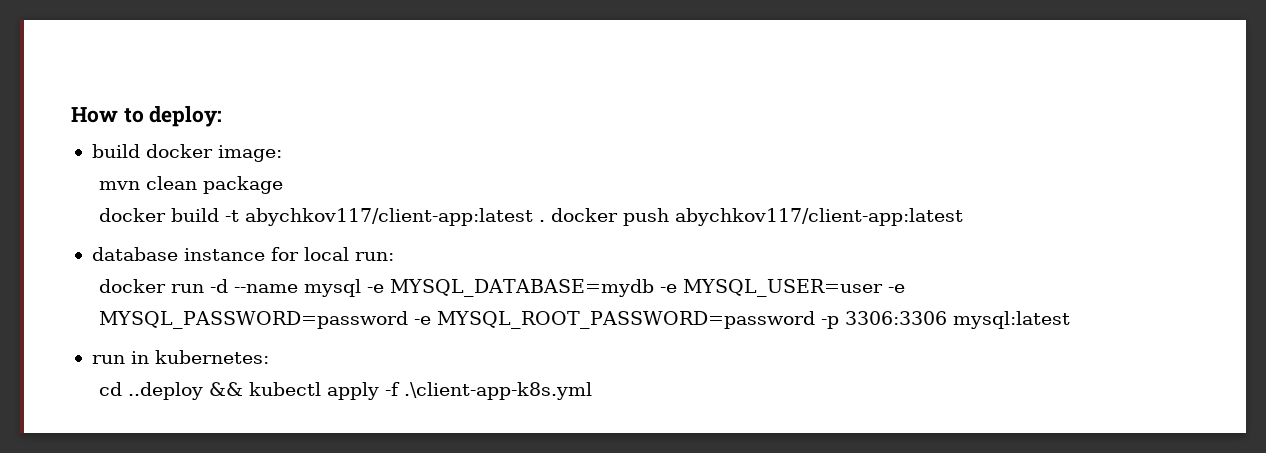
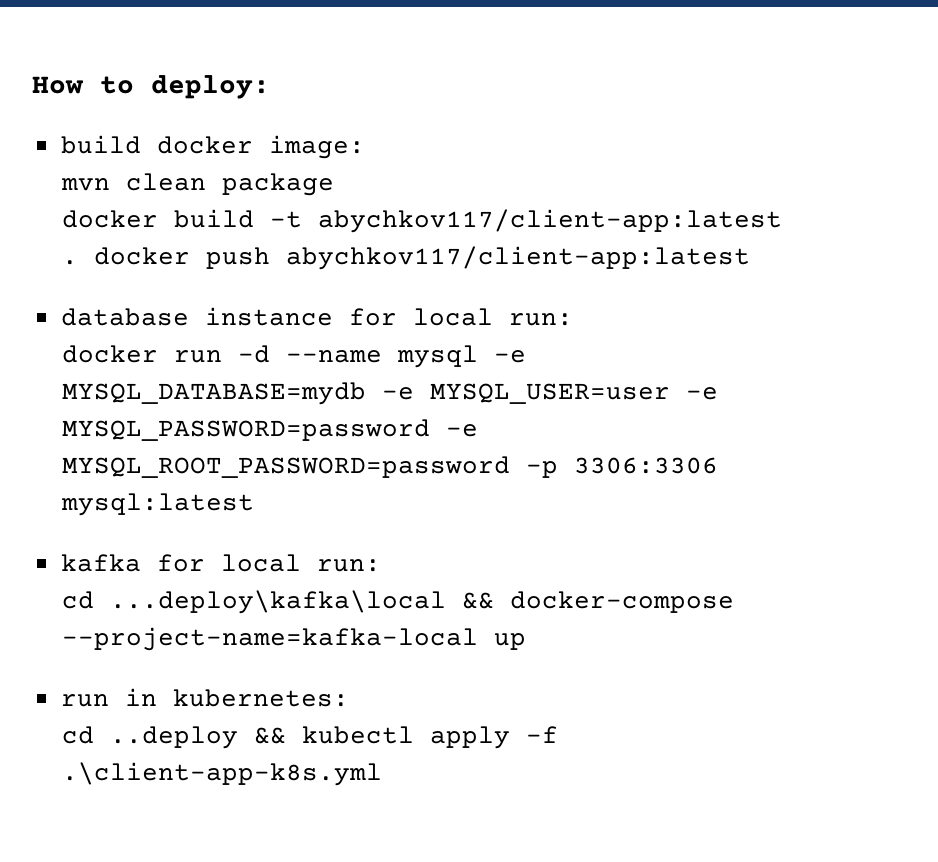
(1071, 320) none -> [60,554,381,572] [62,590,735,614] [62,627,527,651] // kafka for local run: // cd ...deploy\kafka\local && docker-compose --project-name=kafka-local up

